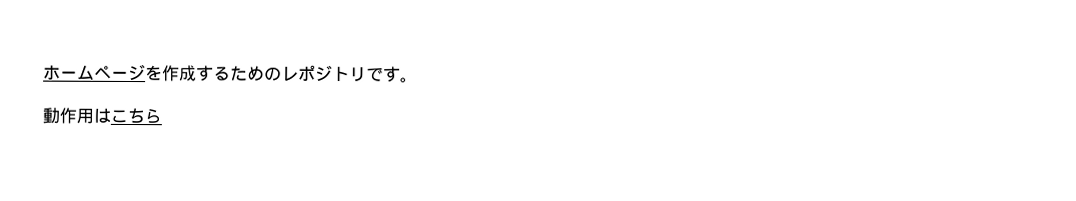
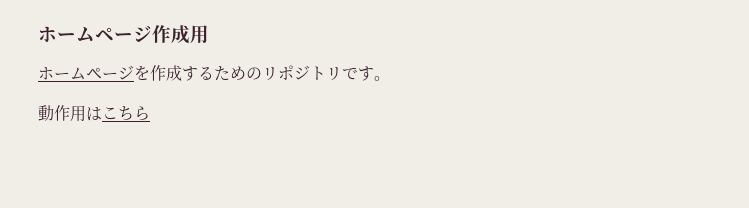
[43,63,146,82] ホームページ -> [38,25,209,44] [38,65,134,80] ホームページ作成用 // ホームページ
[281,66,299,82] レ -> [262,67,278,80] リ

